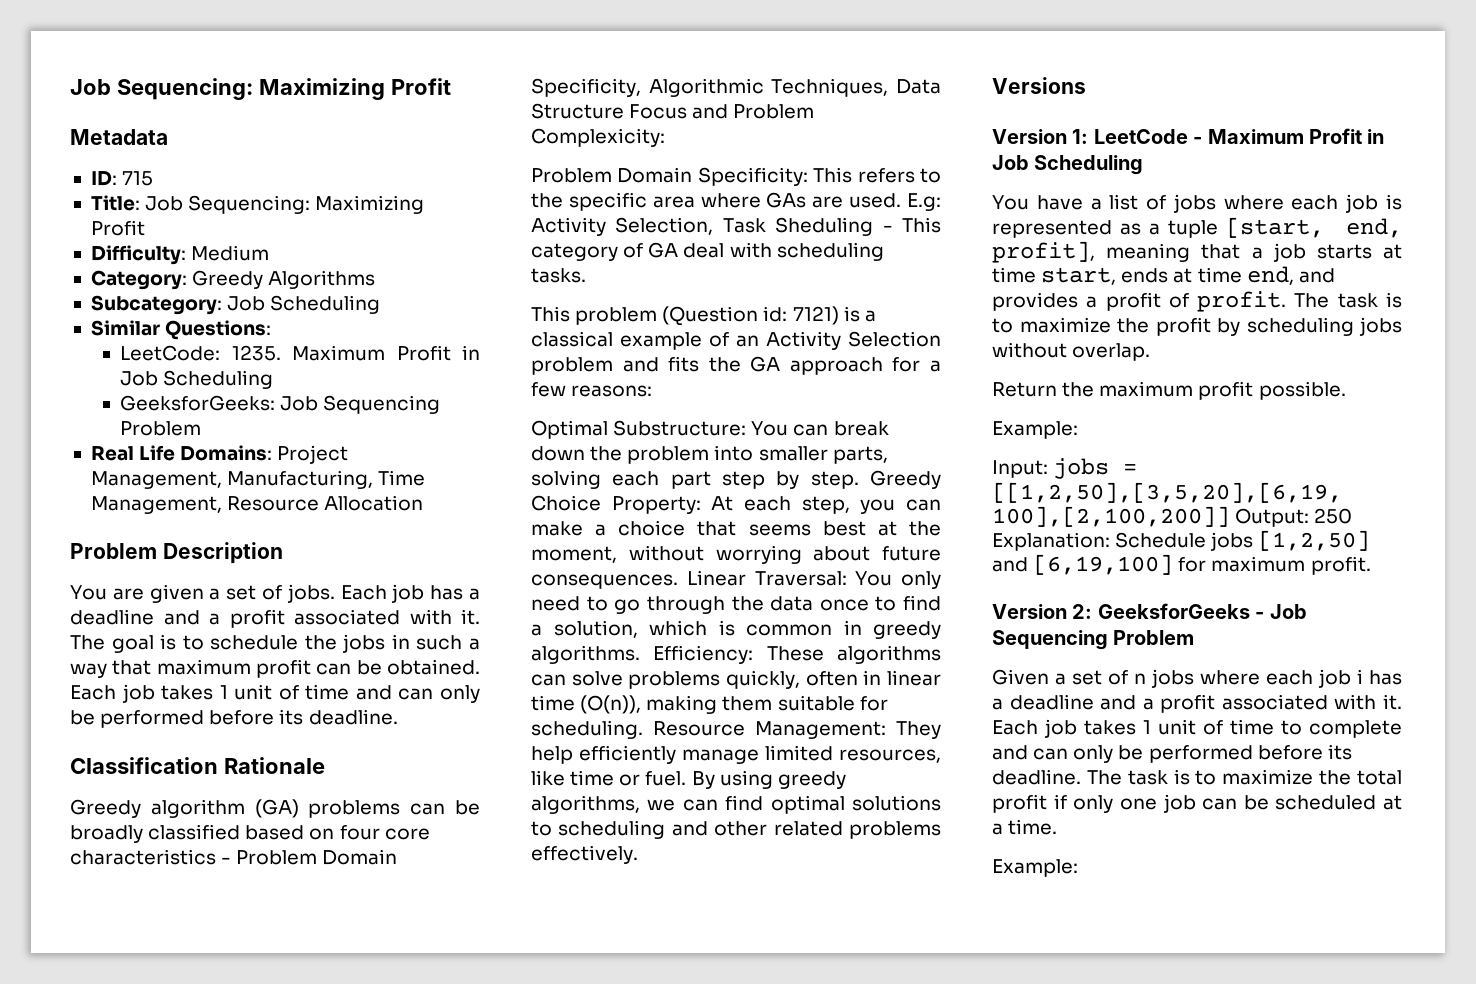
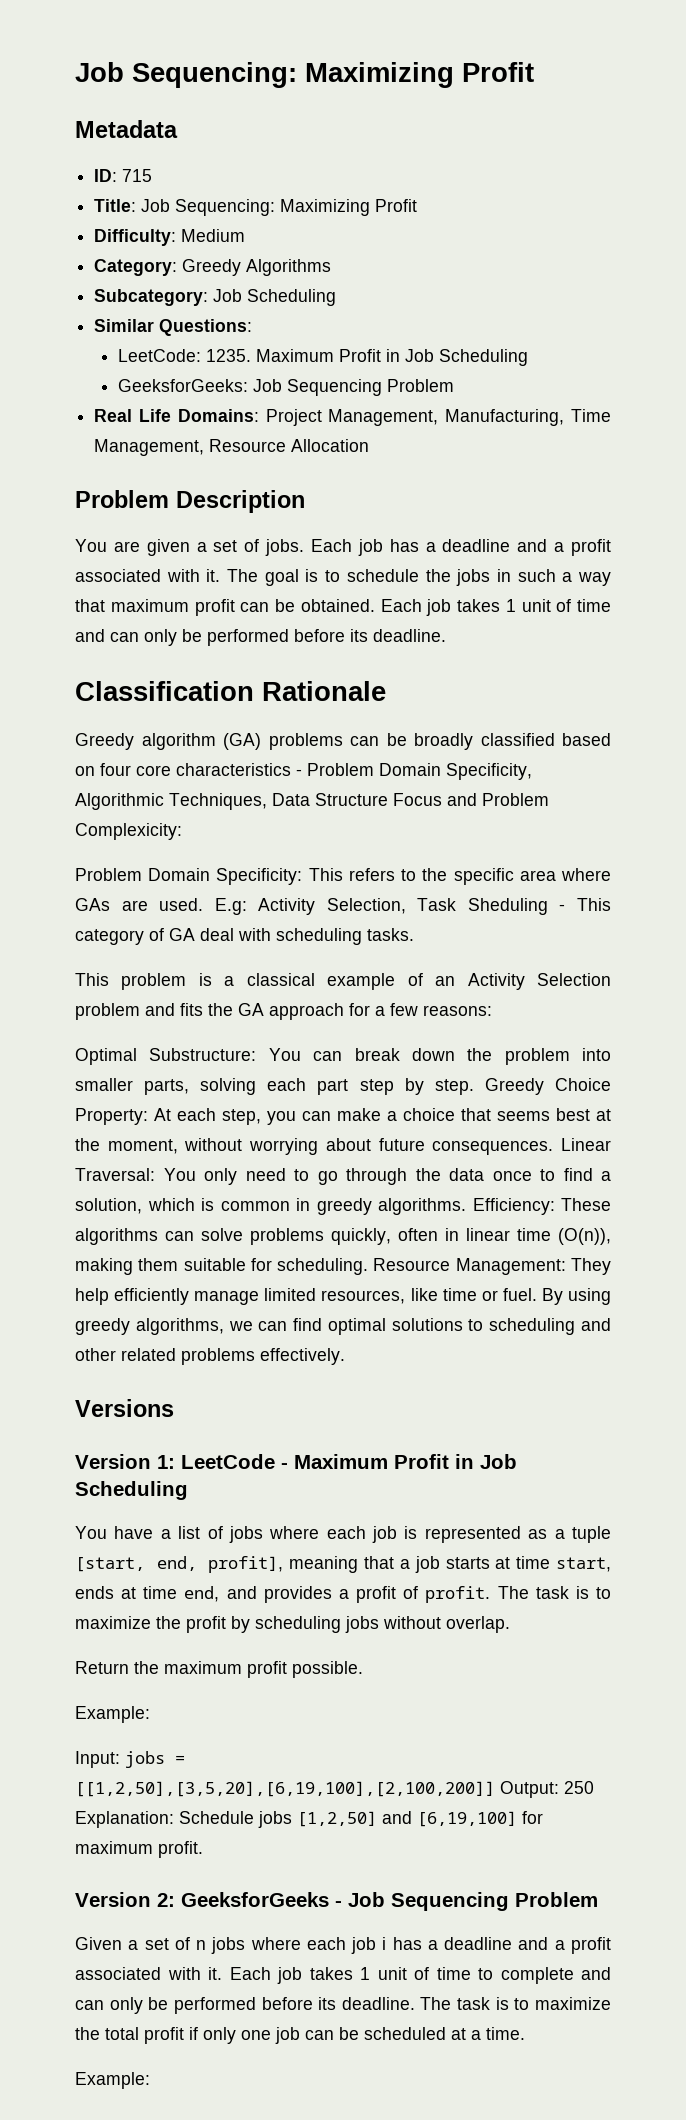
[662,306,839,326] (Question id: 7121) -> (187, 981) none

